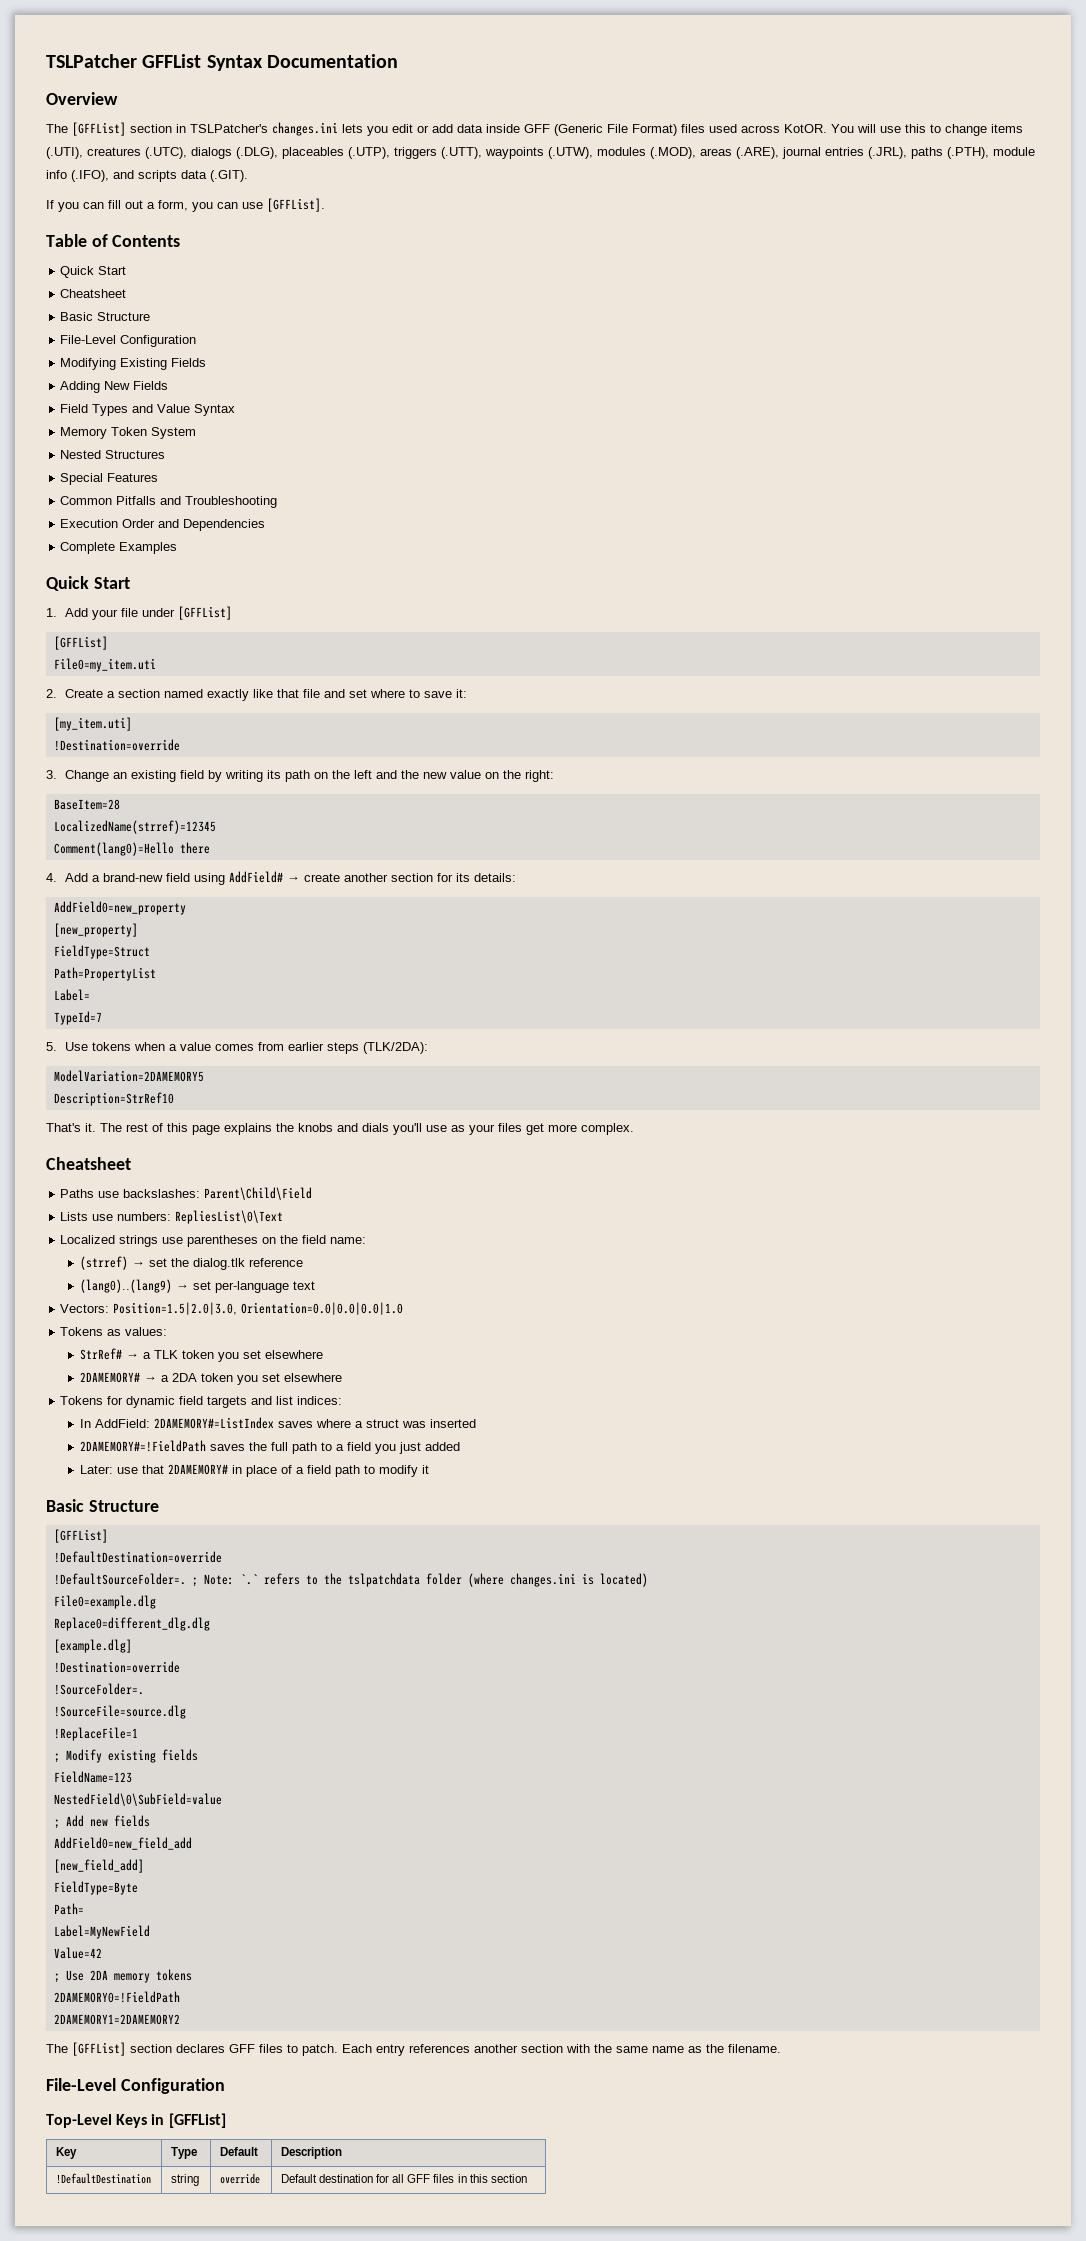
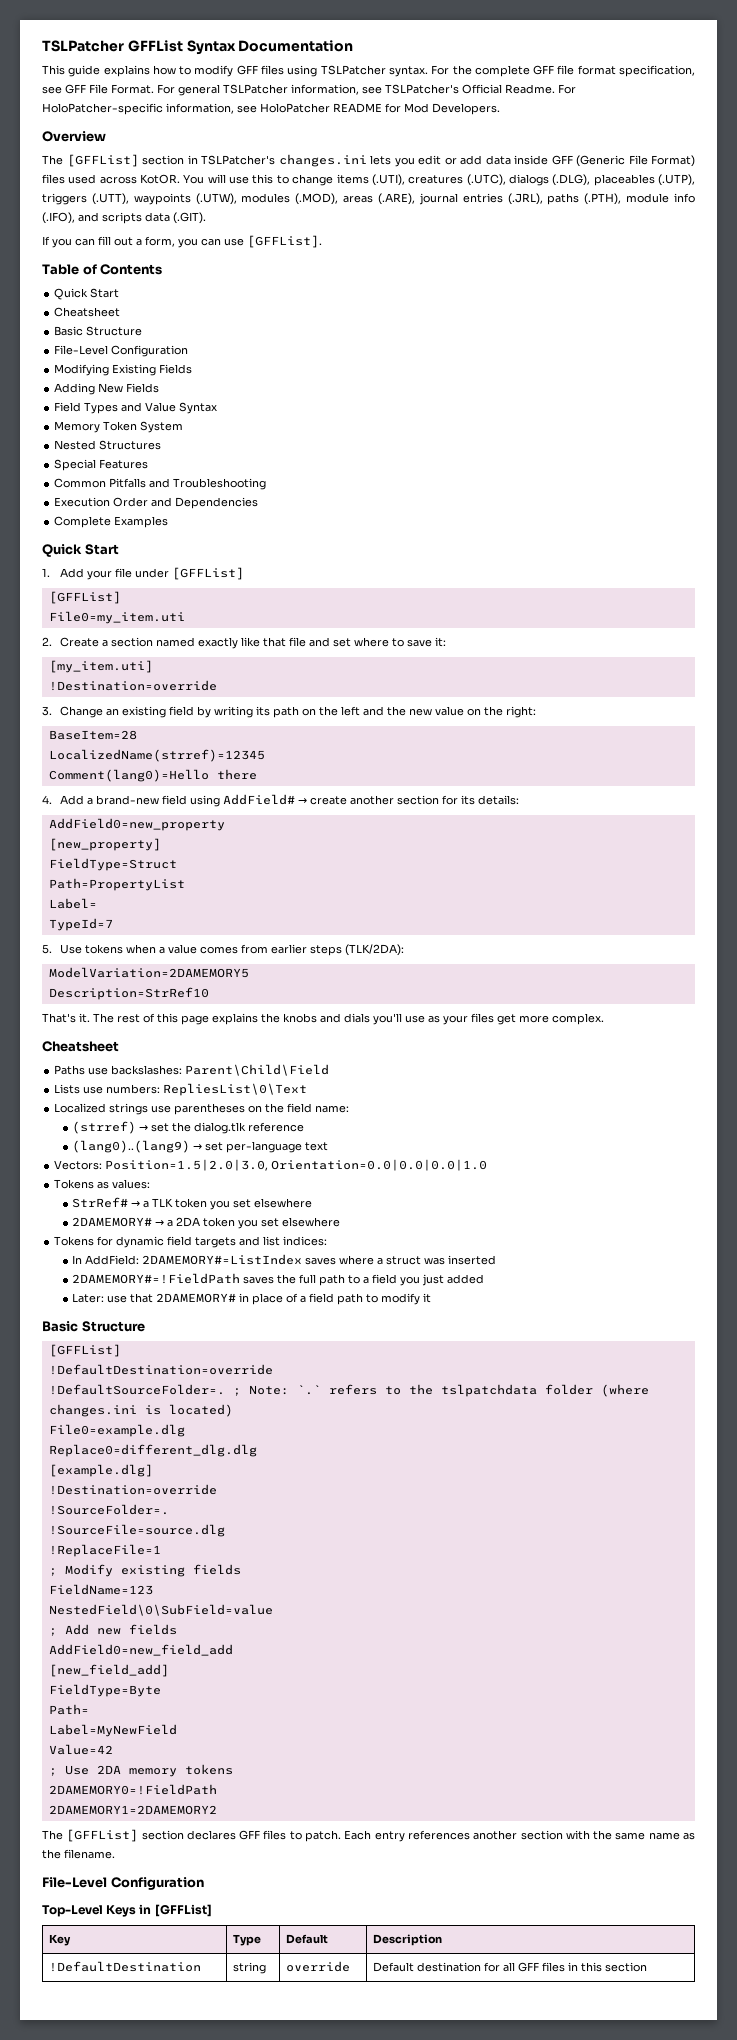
(398, 61) none -> [42,65,695,77] [42,84,576,96] [42,103,500,115] // This guide explains how to modify GFF files using TSLPatcher syntax. For the complete GFF file format specification, see GFF File Format. For general TSLPatcher information, see TSLPatcher's Official Readme. For HoloPatcher-specific information, see HoloPatcher README for Mod Developers.

